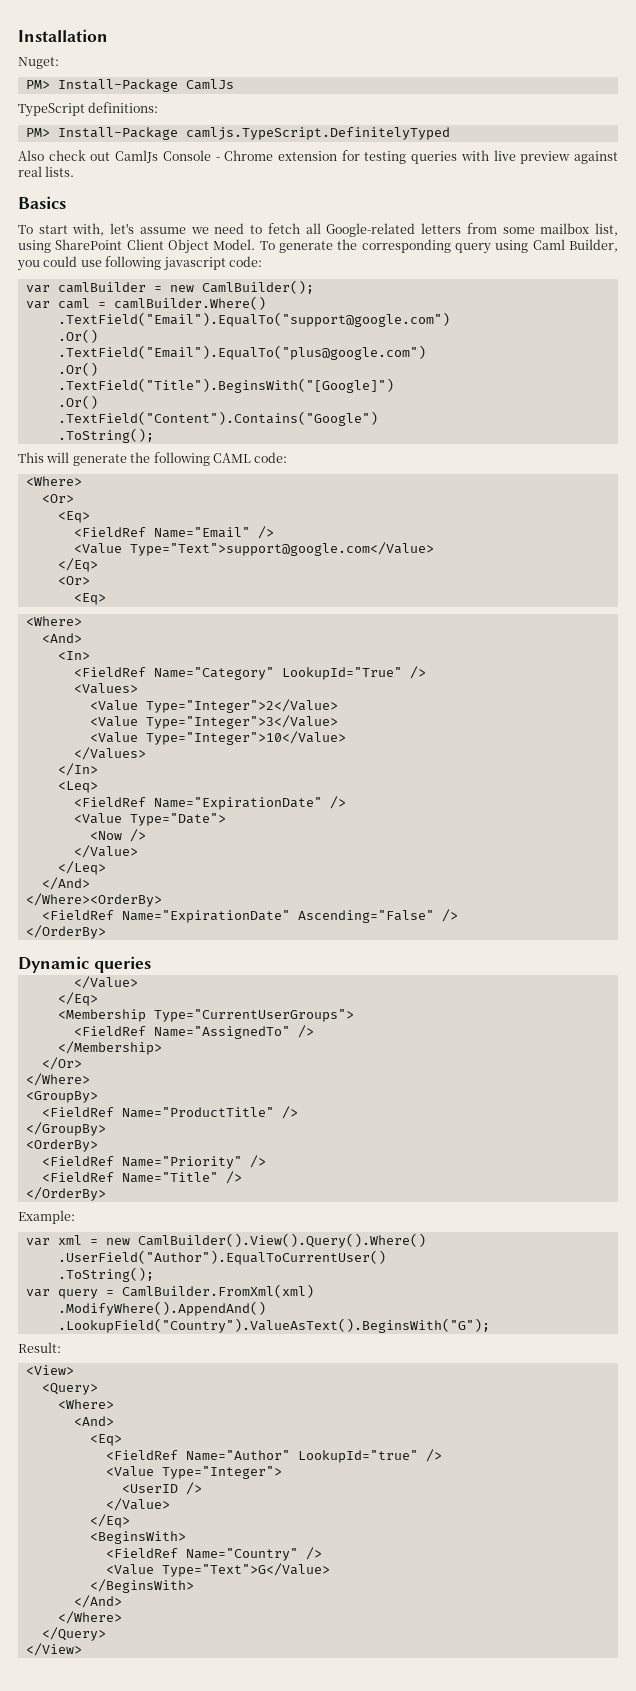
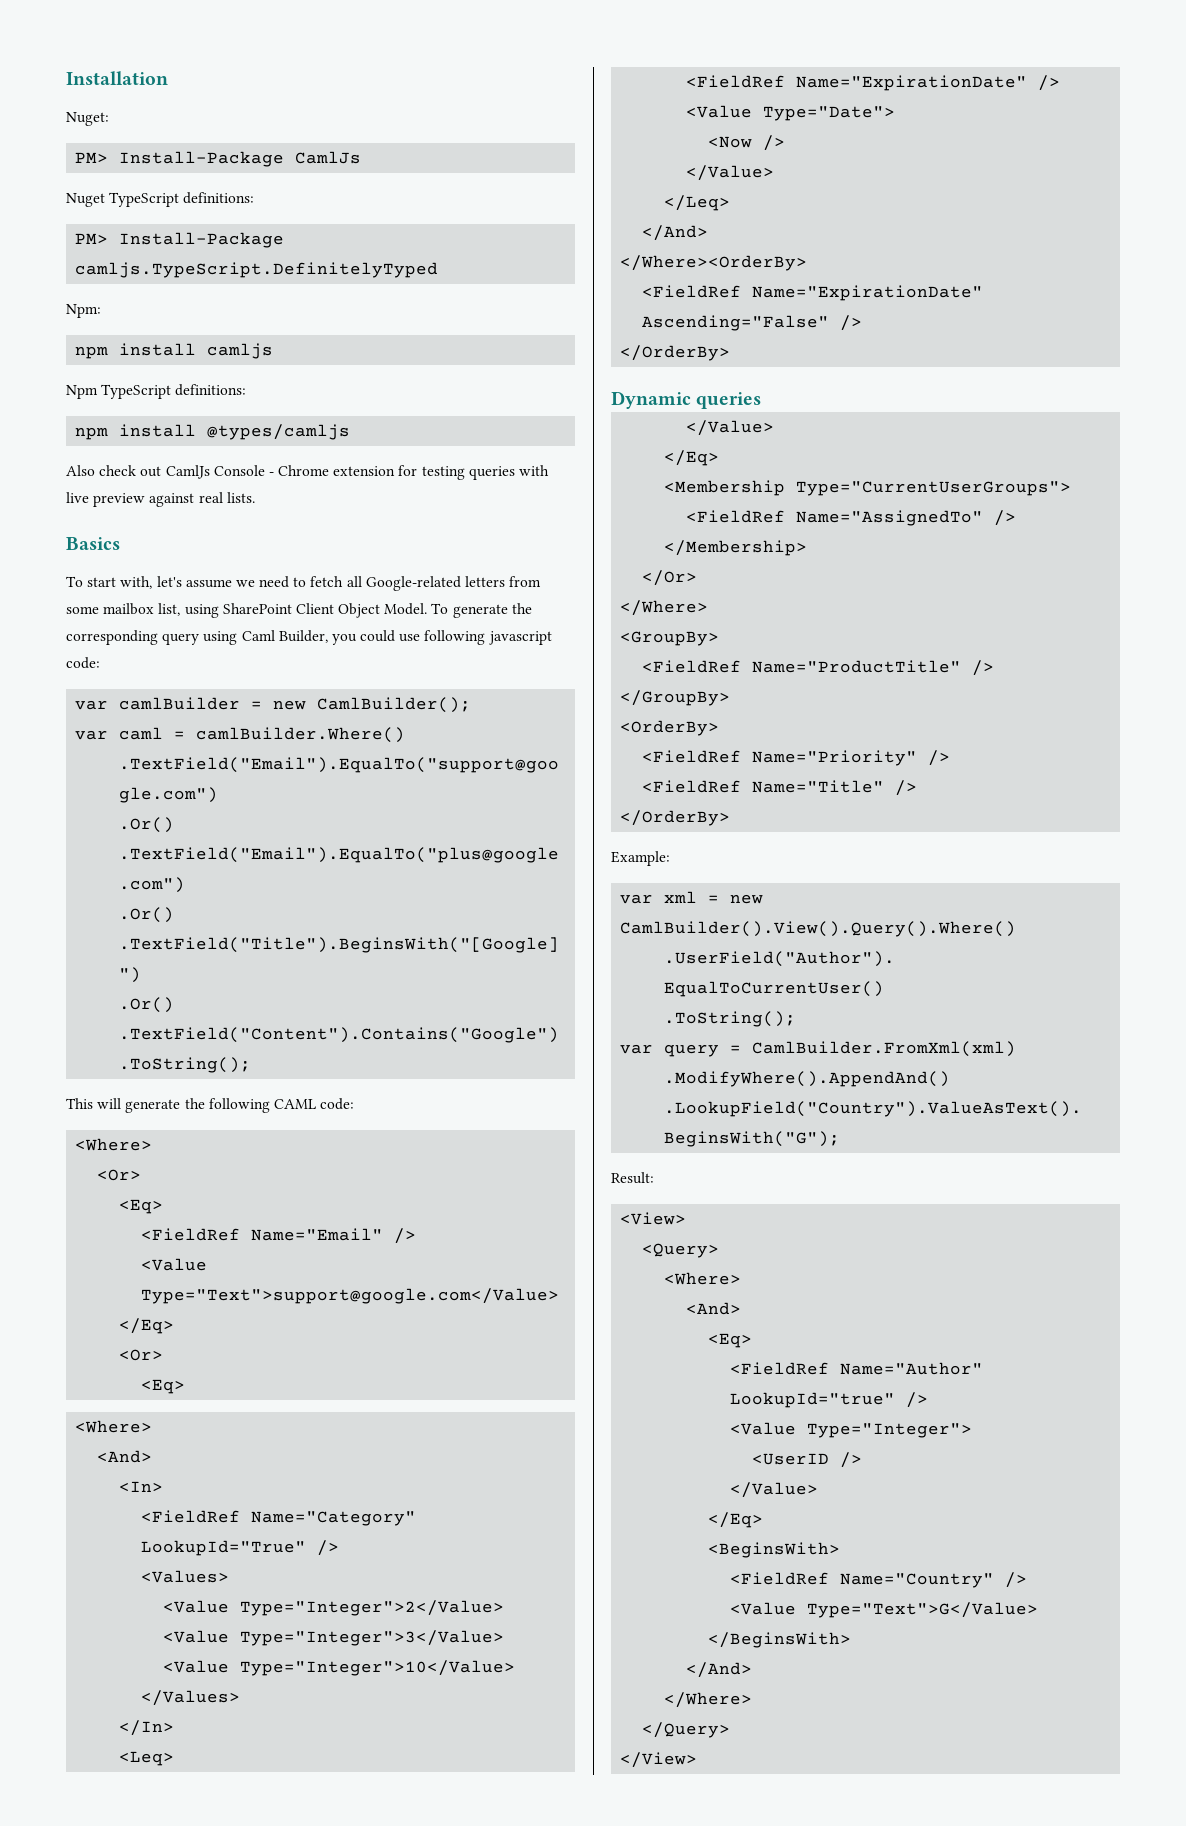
(234, 84) none -> [66,193,105,207] Nuget
(450, 133) none -> [66,304,101,318] [75,343,274,359] [66,384,247,399] [75,424,351,440] // Npm: // npm install camljs // Npm TypeScript definitions: // npm install @types/camljs

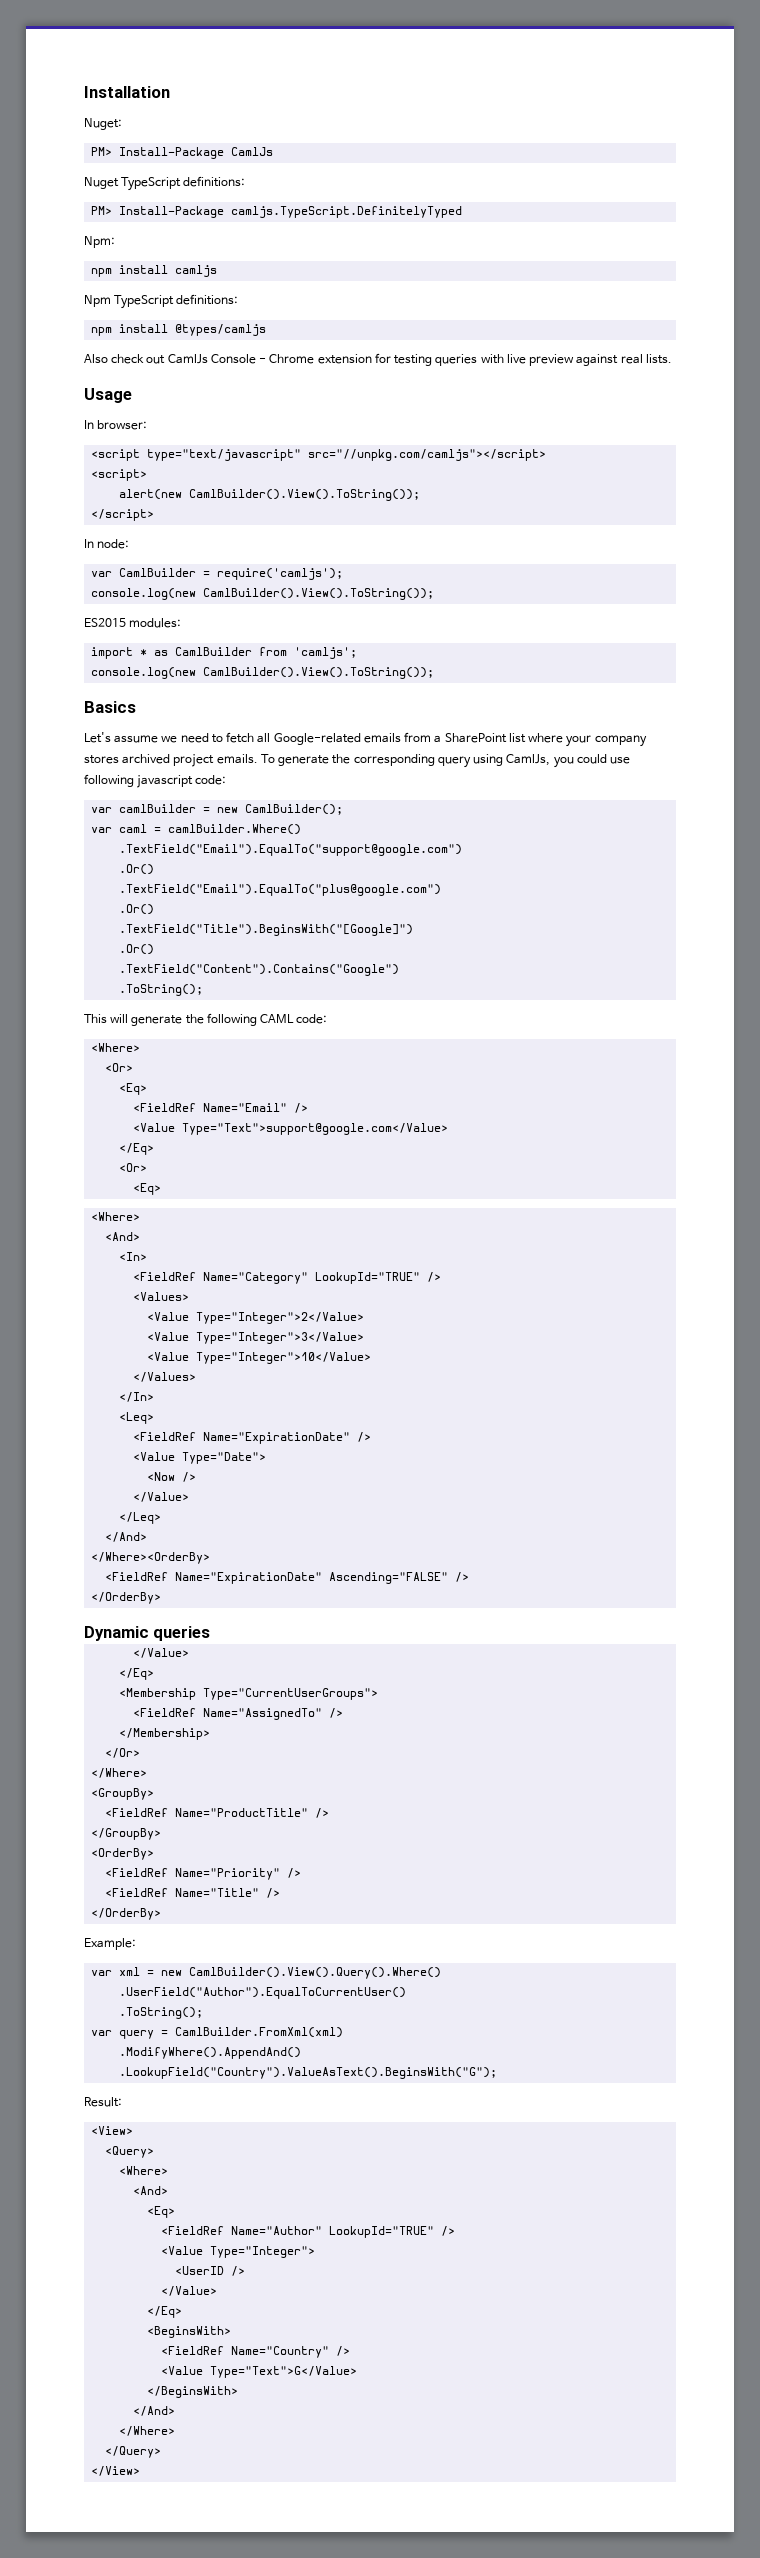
[66,537,120,550] [66,576,182,589] Basics // To start with, let's -> [84,388,132,403] [84,420,148,430] [91,449,547,461] [91,469,148,481] [119,489,421,501] [91,509,155,521] [84,539,130,549] [91,568,344,580] [91,588,435,600] [84,618,182,628] [91,647,358,659] [91,667,435,679] [84,701,136,713] [84,732,111,743] Usage // In browser: // <script type="text/javascript" src="//unpkg.com/camljs"></script> // <script> // alert(new CamlBuilder().View().ToString()); // </script> // In node: // var CamlBuilder = require('camljs'); // console.log(new CamlBuilder().View().ToString()); // ES2015 modules: // import * as CamlBuilder from 'camljs'; // console.log(new CamlBuilder().View().ToString()); // Basics // Let's
[465,576,542,587] [66,603,428,618] letters from some mailbox list, using SharePoint Client Object Model. -> [363,732,647,747] [84,754,258,767] emails from a SharePoint list where your company stores archived project emails.
[241,630,328,643] Caml Builder, -> [506,754,551,766] CamlJs,
[141,1540,307,1556] LookupId="True" -> [315,1272,421,1284] LookupId="TRUE"
[642,315,830,331] Ascending="False" -> [329,1572,449,1584] Ascending="FALSE"
[730,1392,896,1408] LookupId="true" -> [329,2226,435,2238] LookupId="TRUE"

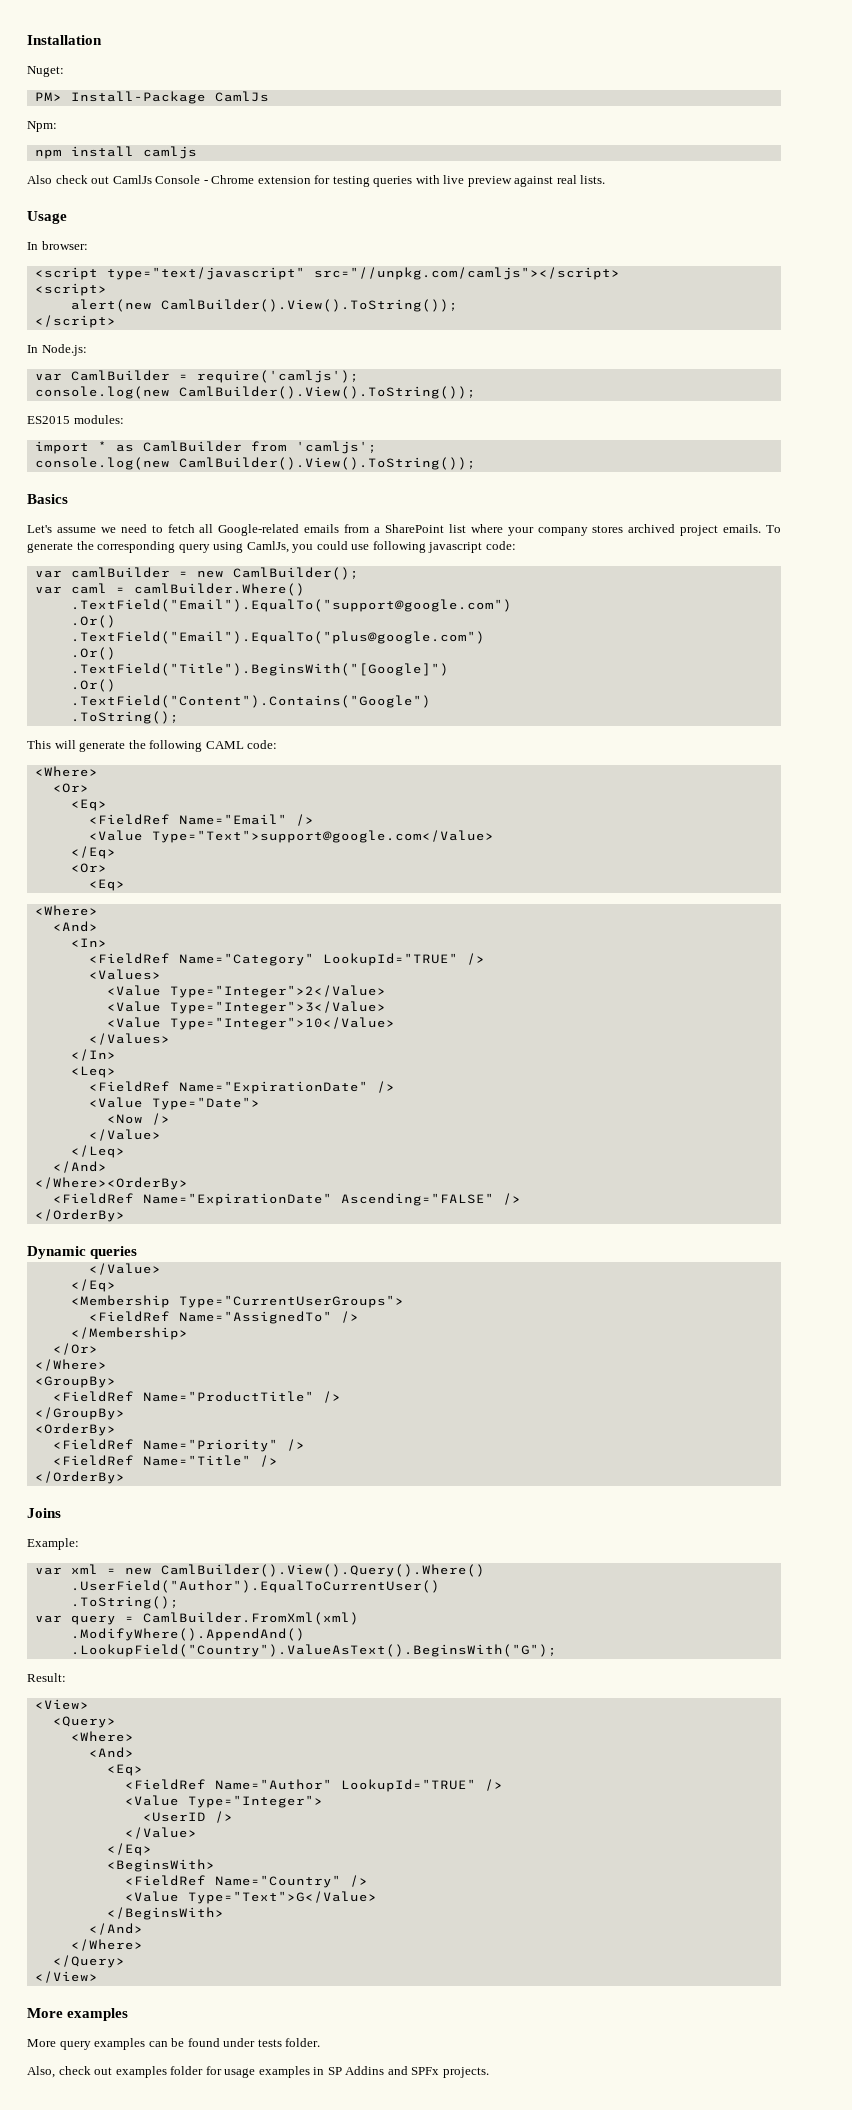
[84,176,246,191] [91,206,463,218] [84,236,115,248] [91,265,218,277] [84,294,239,309] [91,324,267,336] Nuget TypeScript definitions: // PM> Install-Package camljs.TypeScript.DefinitelyTyped // Npm: // npm install camljs // Npm TypeScript definitions: // npm install @types/camljs -> [27,121,57,132] [34,146,197,159] Npm: // npm install camljs
[97,539,130,549] node: -> [41,344,87,356] Node.js:
(162, 1914) none -> [27,1508,61,1518] // Joins
(141, 2471) none -> [27,2008,129,2021] [27,2038,321,2050] [27,2066,489,2078] // More examples // More query examples can be found under tests folder. // Also, check out examples folder for usage examples in SP Addins and SPFx projects.

